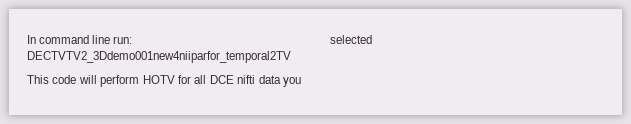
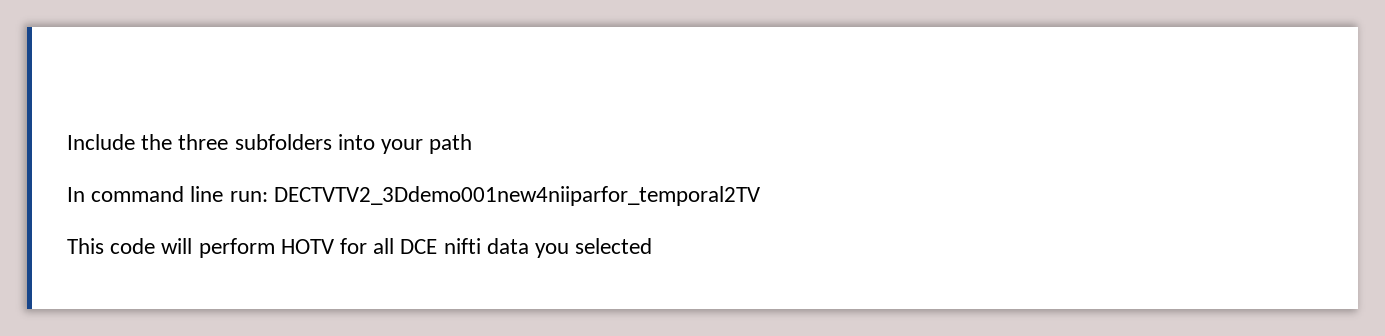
(27, 39) none -> [67,134,473,154] Include the three subfolders into your path //

